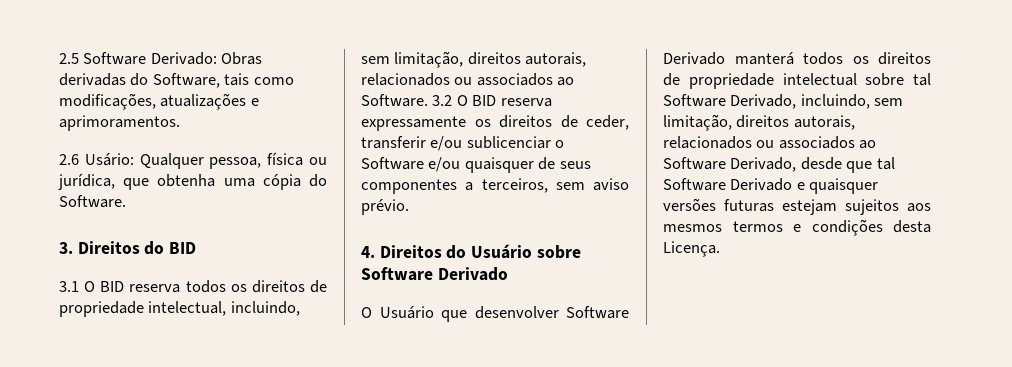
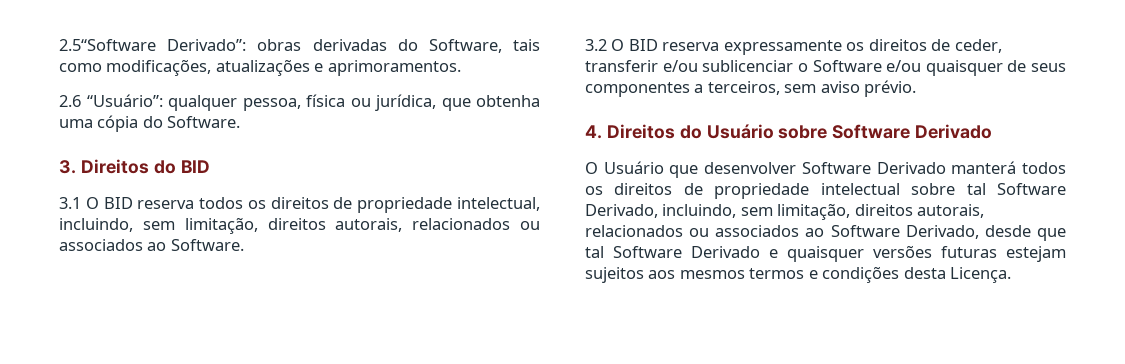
[59,52,263,65] 2.5 Software Derivado: Obras -> [59,39,302,51] 2.5“Software Derivado”: obras
[84,153,204,169] Usário: Qualquer -> [86,94,237,111] “Usuário”: qualquer
(428, 100) none -> (244, 245) //

